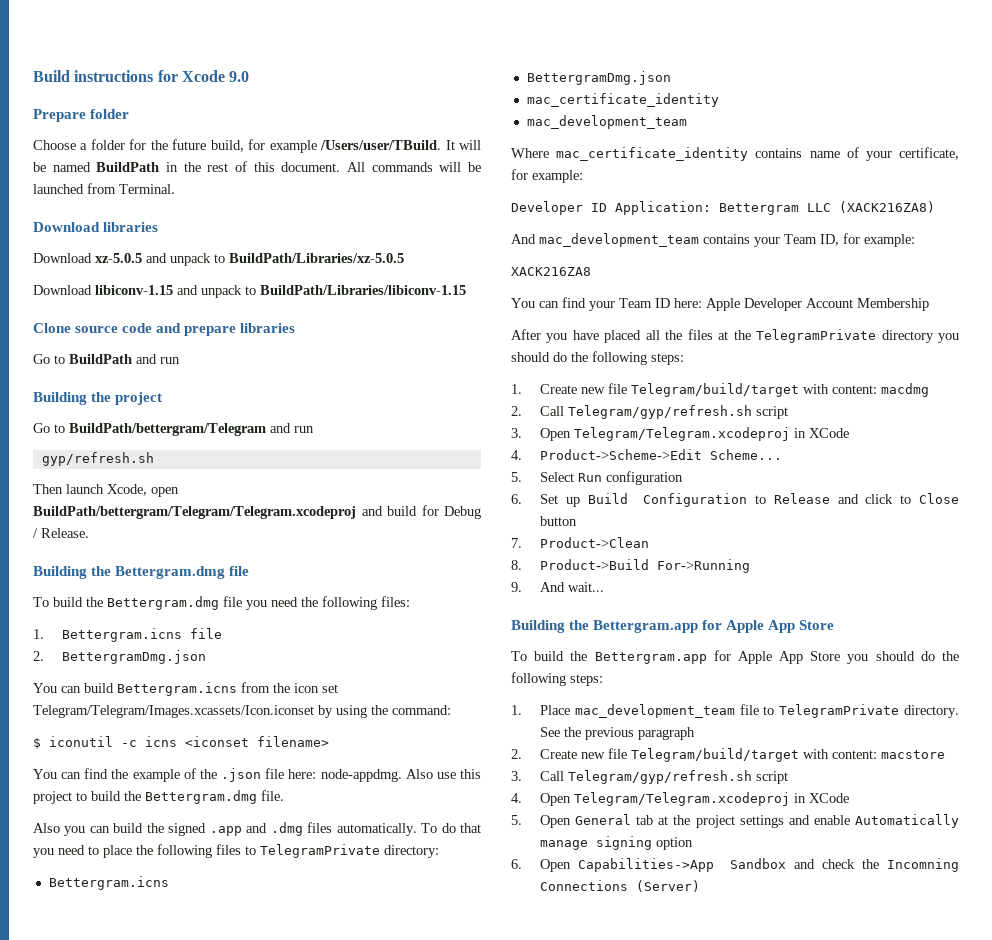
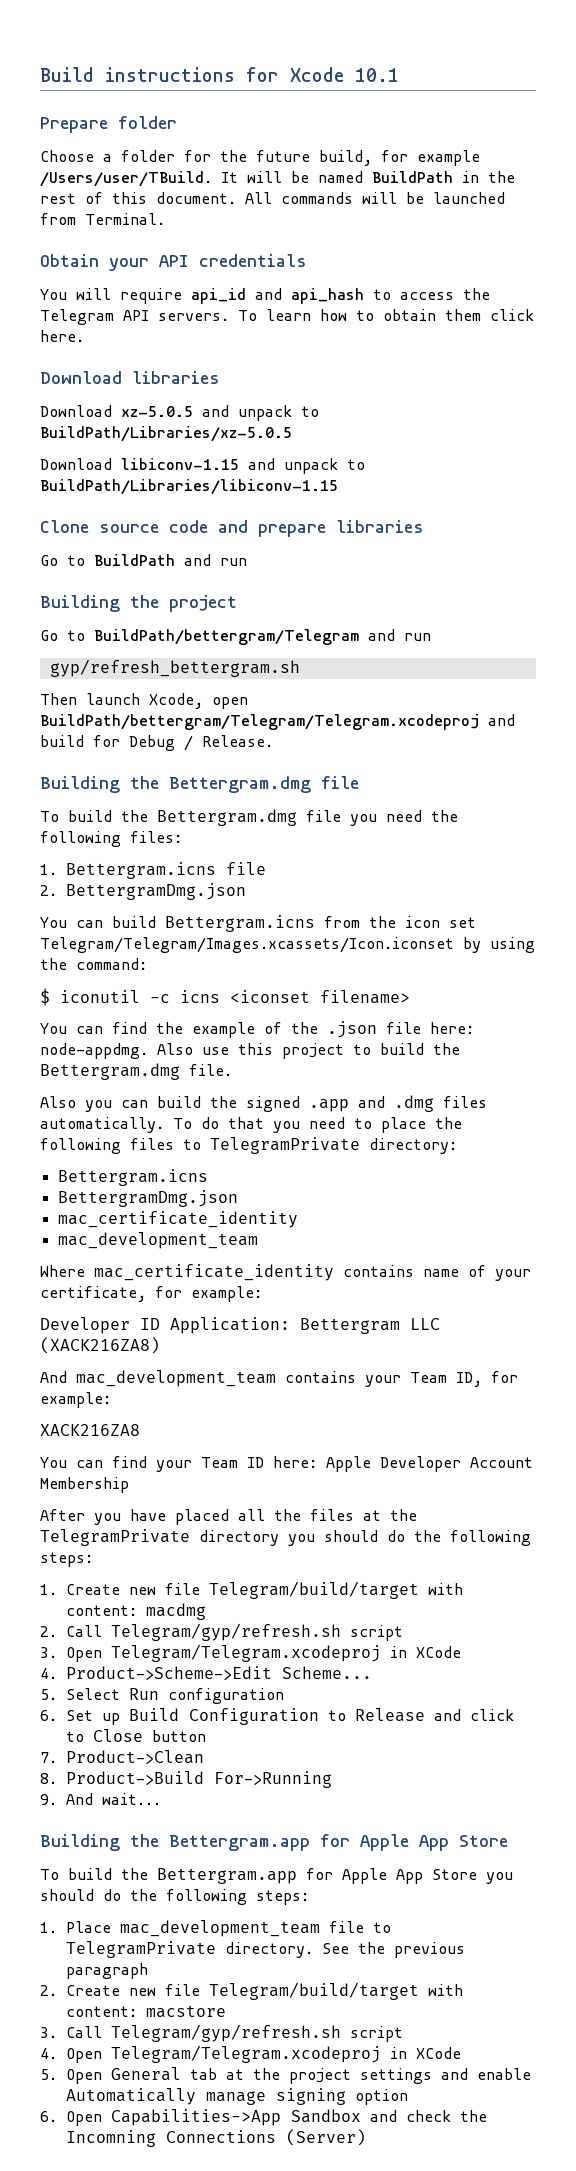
[229,71,250,82] 9.0 -> [355,68,399,82] 10.1
(175, 189) none -> [40,254,307,271] [40,288,490,304] [40,309,534,325] [40,330,84,342] // Obtain your API credentials // You will require api_id and api_hash to access the Telegram API servers. To learn how to obtain them click here.
[41,452,154,466] gyp/refresh.sh -> [49,659,300,677] gyp/refresh_bettergram.sh

